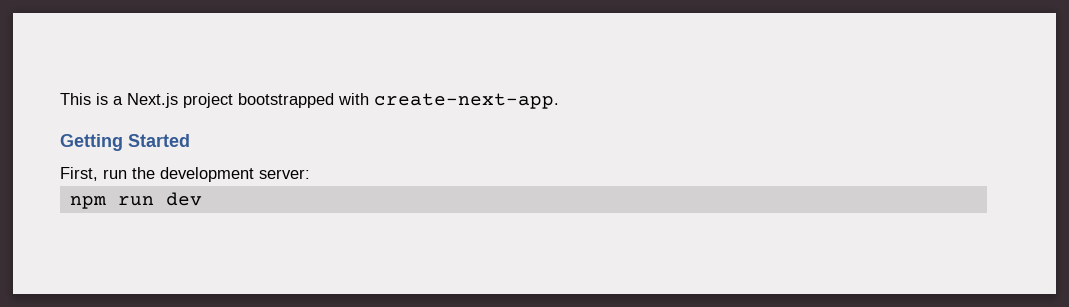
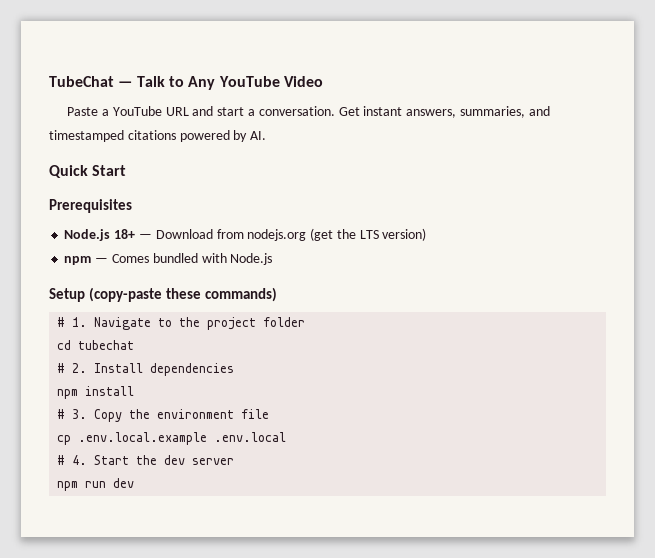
[60,93,559,109] [60,134,190,151] [60,167,310,182] This is a Next.js project bootstrapped with create-next-app. // Getting Started // First, run the development server: -> [49,76,323,90] [67,106,550,118] [49,130,267,142] [49,165,127,178] [49,199,132,213] [64,228,427,241] [64,253,273,265] [49,287,277,302] [57,317,306,330] [57,340,135,350] [57,363,235,376] [57,386,135,399] [57,409,270,422] [57,432,287,445] [57,455,235,465] TubeChat — Talk to Any YouTube Video // Paste a YouTube URL and start a conversation. Get instant answers, summaries, and timestamped citations powered by AI. // Quick Start // Prerequisites // Node.js 18+ — Download from nodejs.org (get the LTS version) // npm — Comes bundled with Node.js // Setup (copy-paste these commands) // # 1. Navigate to the project folder // cd tubechat // # 2. Install dependencies // npm install // # 3. Copy the environment file // cp .env.local.example .env.local // # 4. Start the dev server

